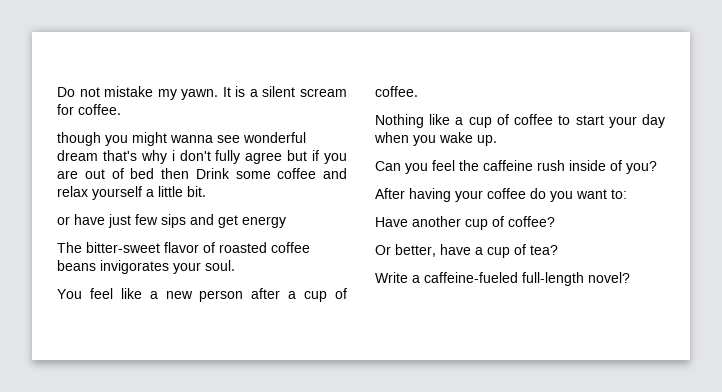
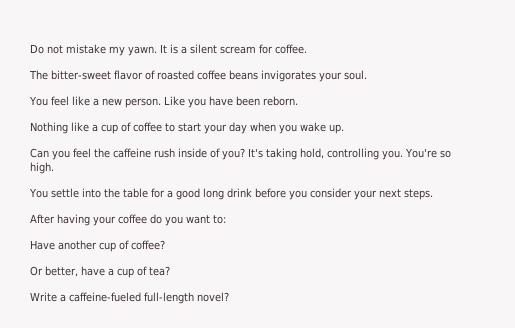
[57,132,306,146] [57,150,347,164] [57,168,347,179] [57,186,206,200] [57,214,286,228] // though you might wanna see wonderful dream that's why i don't fully agree but if you are out of bed then Drink some coffee and relax yourself a little bit. // or have just few sips and get energy -> (307, 49) none
[199,288,347,302] [375,86,418,97] person after a cup of coffee. -> [124,96,298,108] person. Like you have been reborn.
(657, 167) none -> [248,148,451,160] [30,162,54,174] [29,188,433,200] It's taking hold, controlling you. You're so high. // You settle into the table for a good long drink before you consider your next steps.

